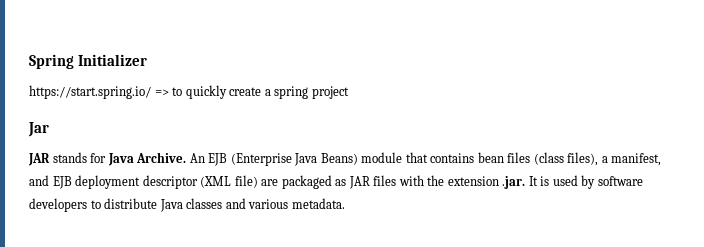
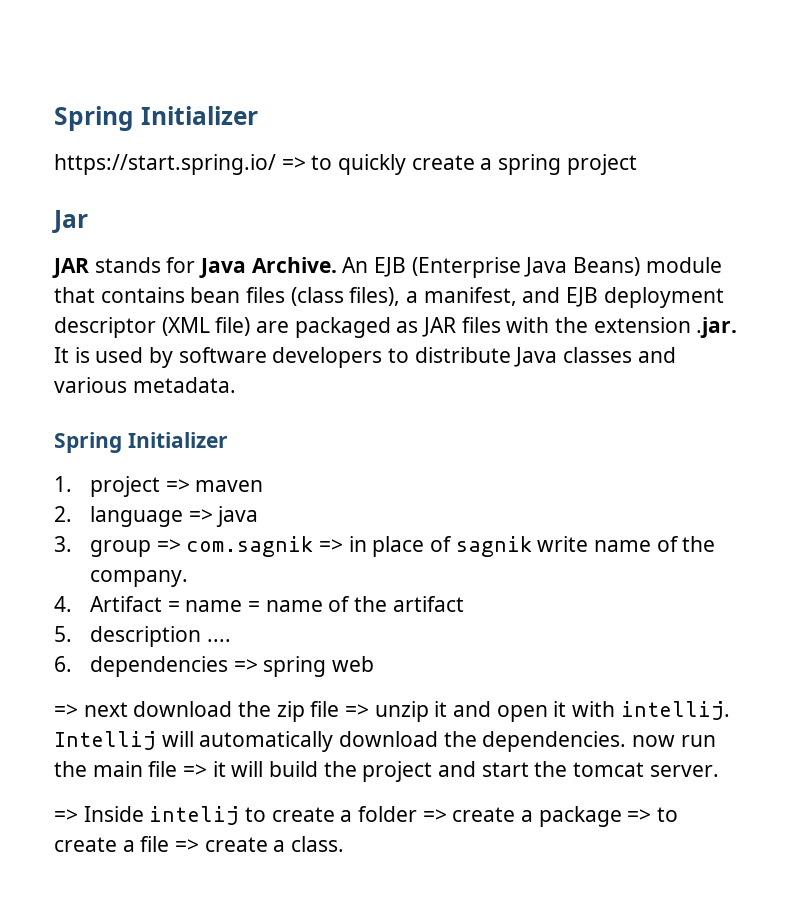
(345, 203) none -> [54,432,228,453] [54,476,264,497] [54,506,259,527] [54,536,716,557] [90,570,189,587] [54,596,464,612] [54,626,231,647] [54,656,375,677] [54,701,730,722] [54,731,716,752] [54,761,719,782] [54,806,679,827] [54,836,345,852] // Spring Initializer // 1. project => maven // 2. language => java // 3. group => com.sagnik => in place of sagnik write name of the company. // 4. Artifact = name = name of the artifact // 5. description .... // 6. dependencies => spring web // => next download the zip file => unzip it and open it with intellij. Intellij will automatically download the dependencies. now run the main file => it will build the project and start the tomcat server. // => Inside intelij to create a folder => create a package => to create a file => create a class.

